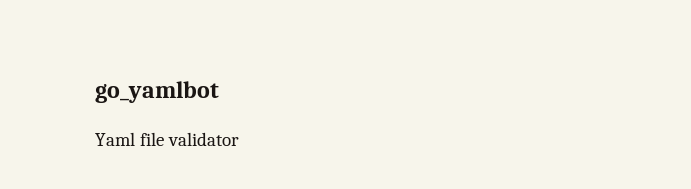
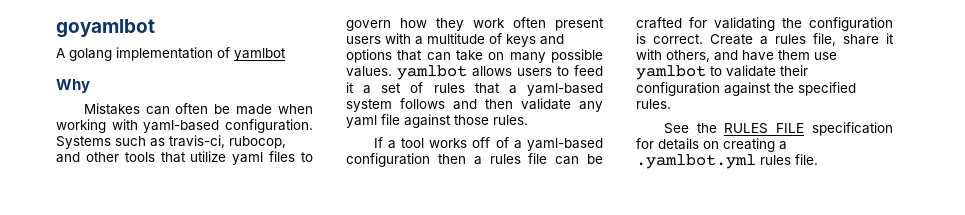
[95,81,219,103] [95,132,240,146] go_yamlbot // Yaml file validator -> [56,19,155,38] [56,47,286,61] [56,79,90,93] [83,103,313,115] [56,119,313,133] [56,135,286,149] [56,151,313,165] [346,17,604,31] [346,33,564,47] [346,49,603,63] [346,65,603,80] [346,82,603,96] [346,98,603,112] [346,114,528,128] [373,137,603,151] [346,153,603,167] [636,17,893,31] [636,33,894,46] [636,49,837,62] [636,65,808,80] [636,82,856,96] [636,99,671,109] [663,122,893,136] [636,138,787,152] [636,154,818,169] goyamlbot // A golang implementation of yamlbot // Why // Mistakes can often be made when working with yaml-based configuration. Systems such as travis-ci, rubocop, and other tools that utilize yaml files to govern how they work often present users with a multitude of keys and options that can take on many possible values. yamlbot allows users to feed it a set of rules that a yaml-based system follows and then validate any yaml file against those rules. // If a tool works off of a yaml-based configuration then a rules file can be crafted for validating the configuration is correct. Create a rules file, share it with others, and have them use yamlbot to validate their configuration against the specified rules. // See the RULES FILE specification for details on creating a .yamlbot.yml rules file.

